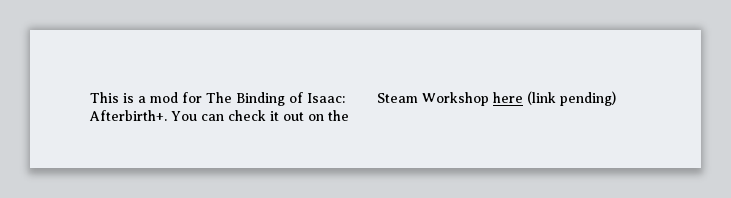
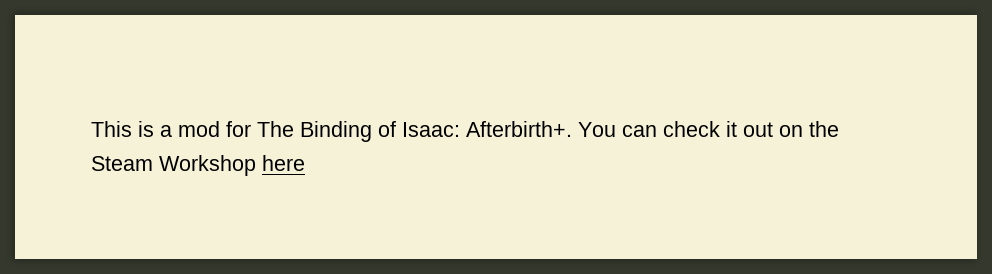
[527,91,616,106] (link pending) -> (305, 163) none

